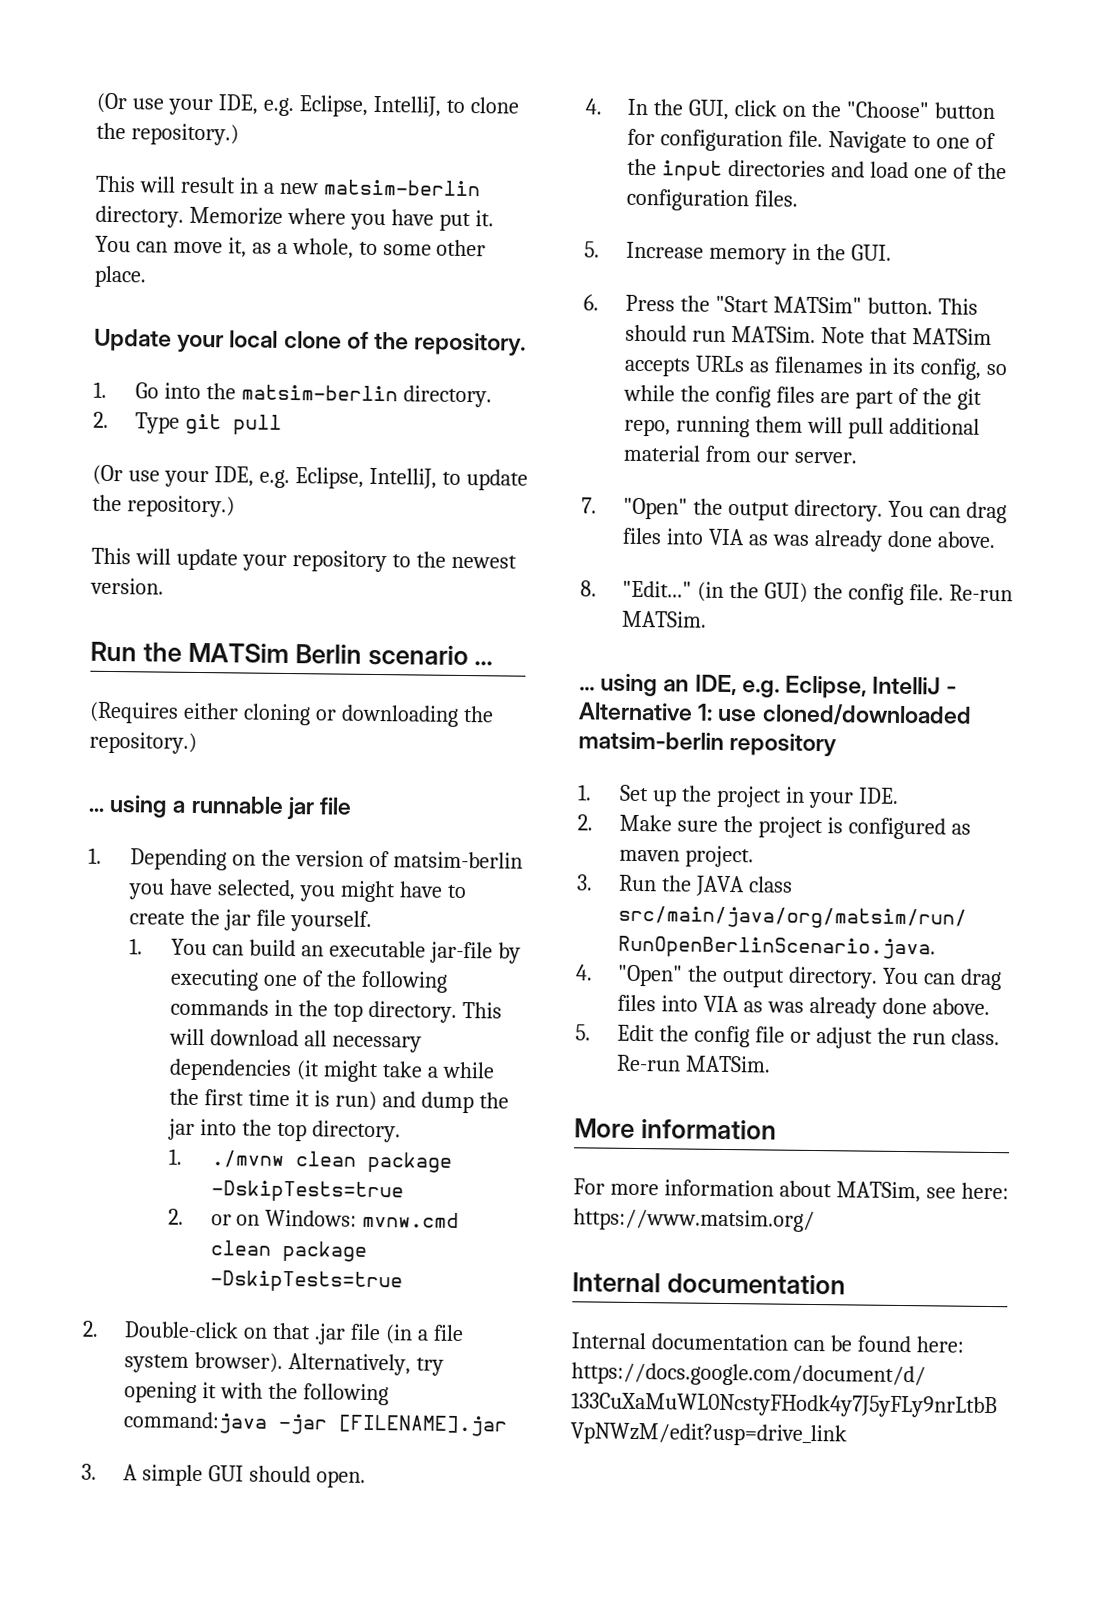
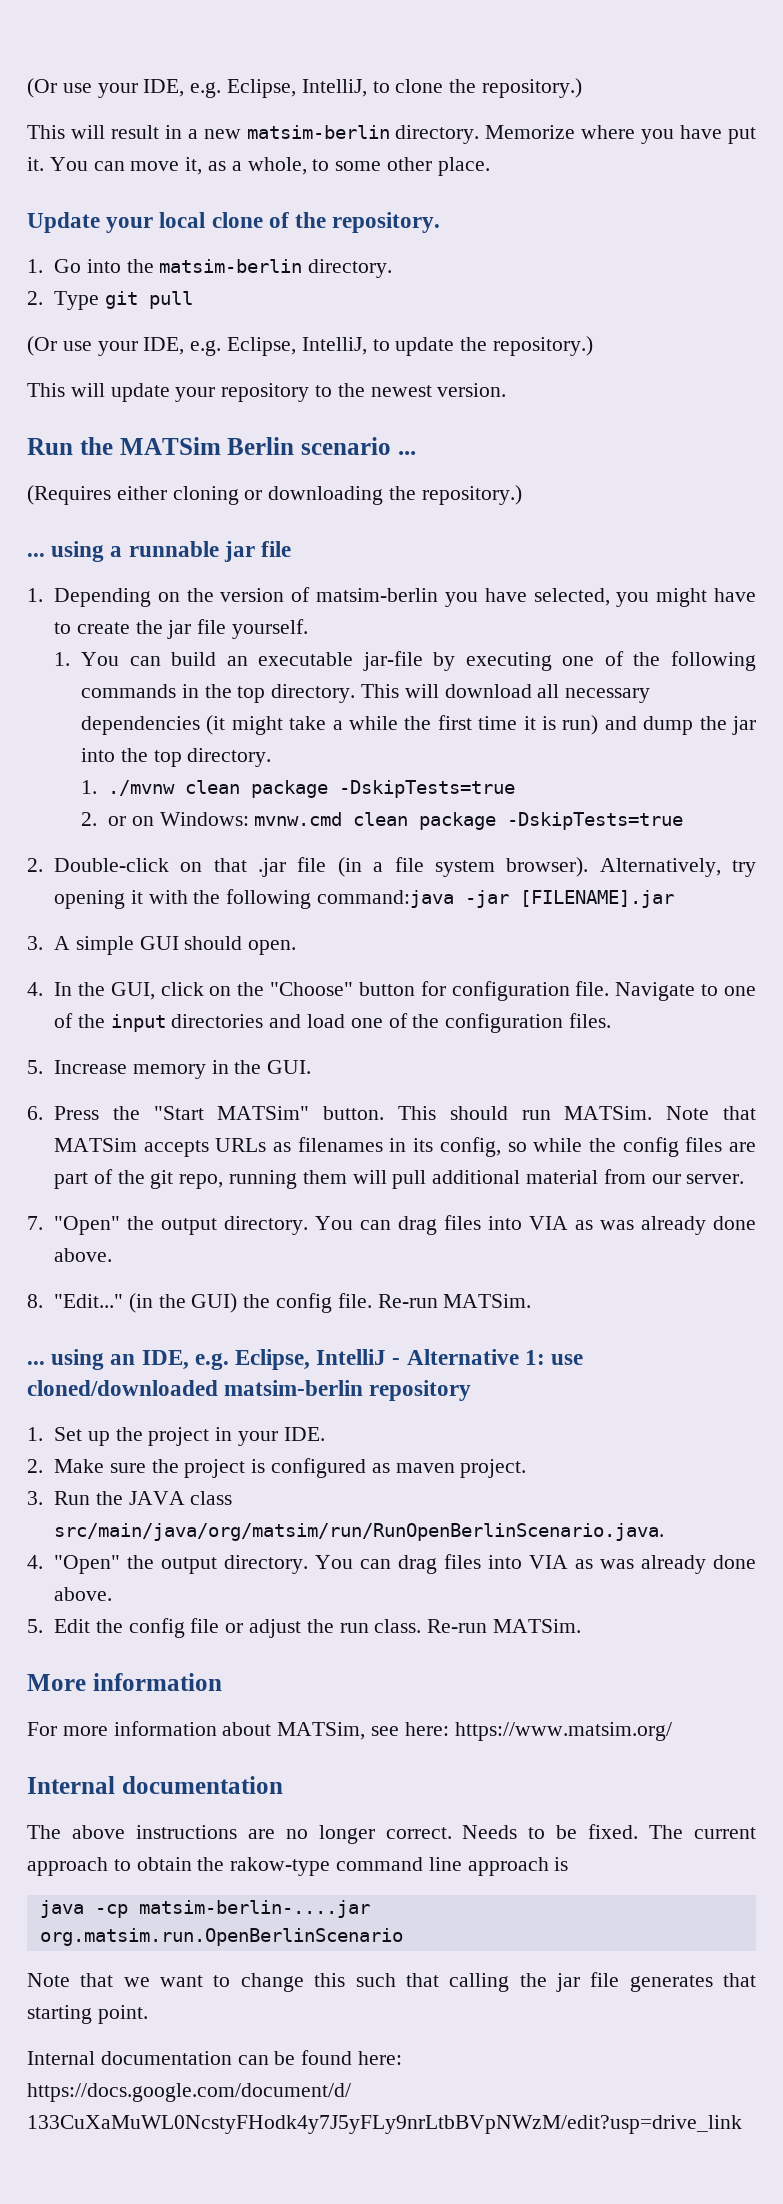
(846, 1284) none -> [27,1824,756,1844] [27,1857,569,1876] [39,1900,370,1918] [39,1928,403,1946] [27,1972,756,1992] [27,2005,148,2024] // The above instructions are no longer correct. Needs to be fixed. The current approach to obtain the rakow-type command line approach is // java -cp matsim-berlin-....jar org.matsim.run.OpenBerlinScenario // Note that we want to change this such that calling the jar file generates that starting point.

